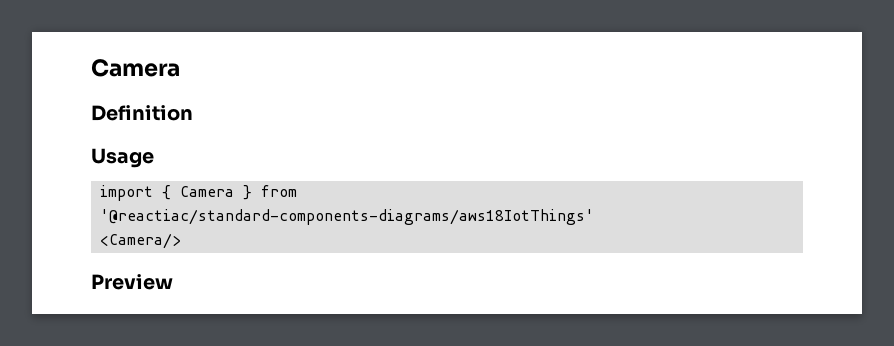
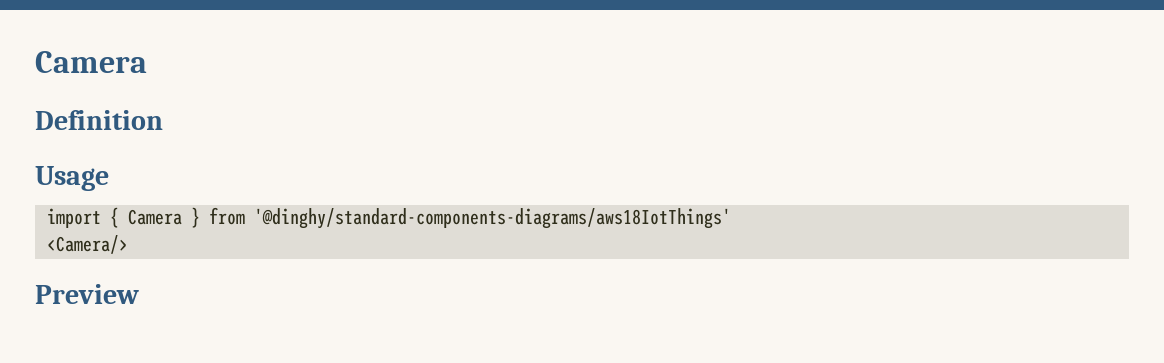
[99,209,594,225] '@reactiac/standard-components-diagrams/aws18IotThings' -> [254,208,732,229] '@dinghy/standard-components-diagrams/aws18IotThings'

